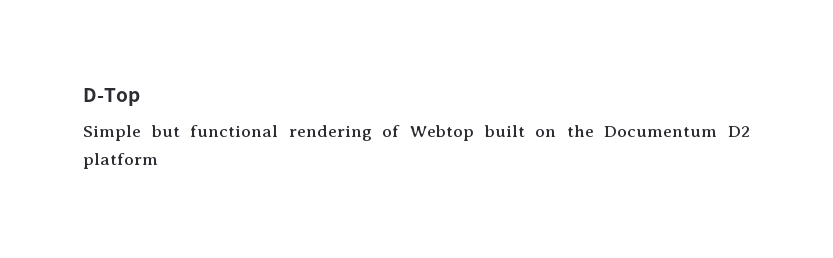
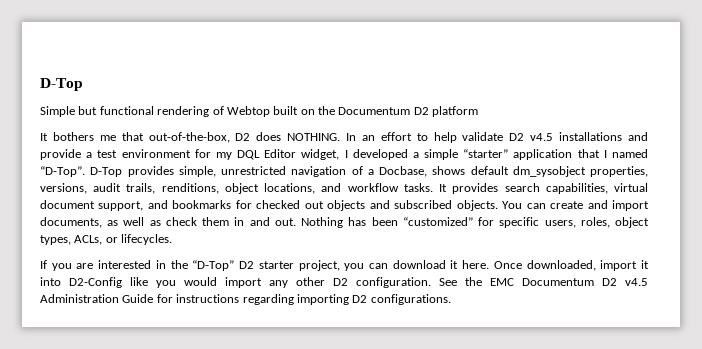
(158, 161) none -> [40,132,648,143] [40,149,648,160] [40,166,648,177] [40,183,648,194] [40,200,649,211] [40,217,650,228] [40,234,173,245] [40,260,649,271] [40,277,648,288] [40,294,451,305] // It bothers me that out-of-the-box, D2 does NOTHING. In an effort to help validate D2 v4.5 installations and provide a test environment for my DQL Editor widget, I developed a simple “starter” application that I named “D-Top”. D-Top provides simple, unrestricted navigation of a Docbase, shows default dm_sysobject properties, versions, audit trails, renditions, object locations, and workflow tasks. It provides search capabilities, virtual document support, and bookmarks for checked out objects and subscribed objects. You can create and import documents, as well as check them in and out. Nothing has been “customized” for specific users, roles, object types, ACLs, or lifecycles. // If you are interested in the “D-Top” D2 starter project, you can download it here. Once downloaded, import it into D2-Config like you would import any other D2 configuration. See the EMC Documentum D2 v4.5 Administration Guide for instructions regarding importing D2 configurations.

